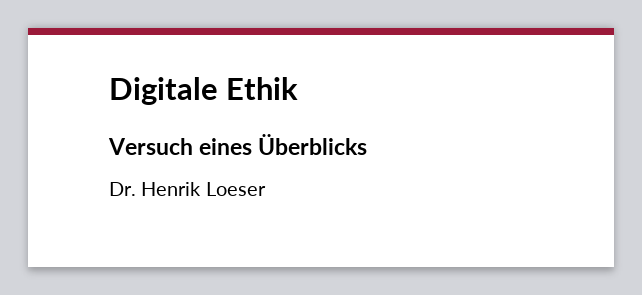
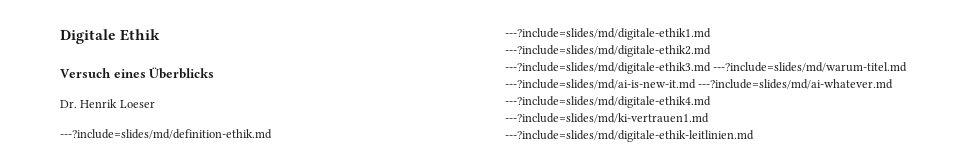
(266, 189) none -> [60,129,272,139] [505,28,711,40] [505,45,711,57] [505,62,908,74] [505,79,894,89] [505,96,711,108] [505,113,709,123] [505,130,754,142] // ---?include=slides/md/definition-ethik.md ---?include=slides/md/digitale-ethik1.md ---?include=slides/md/digitale-ethik2.md ---?include=slides/md/digitale-ethik3.md ---?include=slides/md/warum-titel.md ---?include=slides/md/ai-is-new-it.md ---?include=slides/md/ai-whatever.md ---?include=slides/md/digitale-ethik4.md ---?include=slides/md/ki-vertrauen1.md ---?include=slides/md/digitale-ethik-leitlinien.md

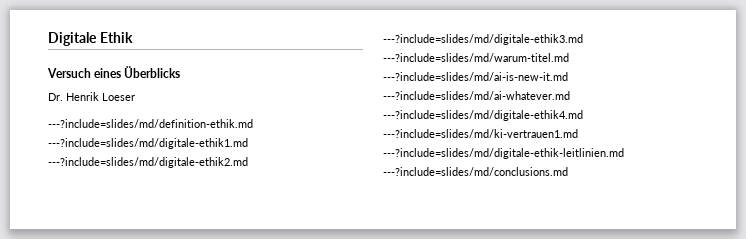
(754, 136) none -> [383,167,568,176] ---?include=slides/md/conclusions.md

